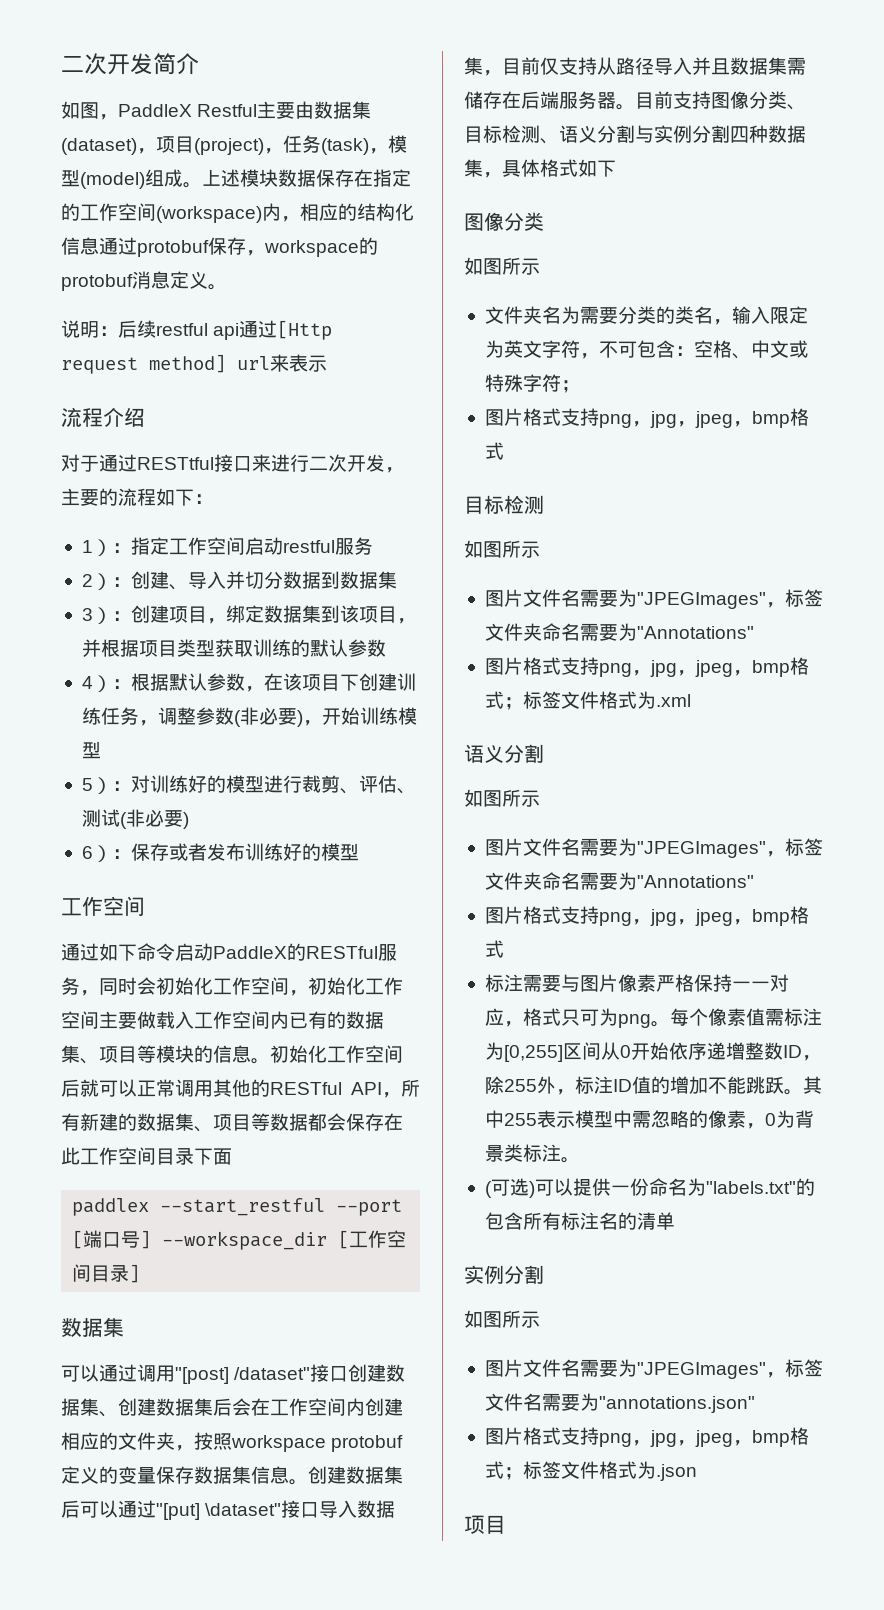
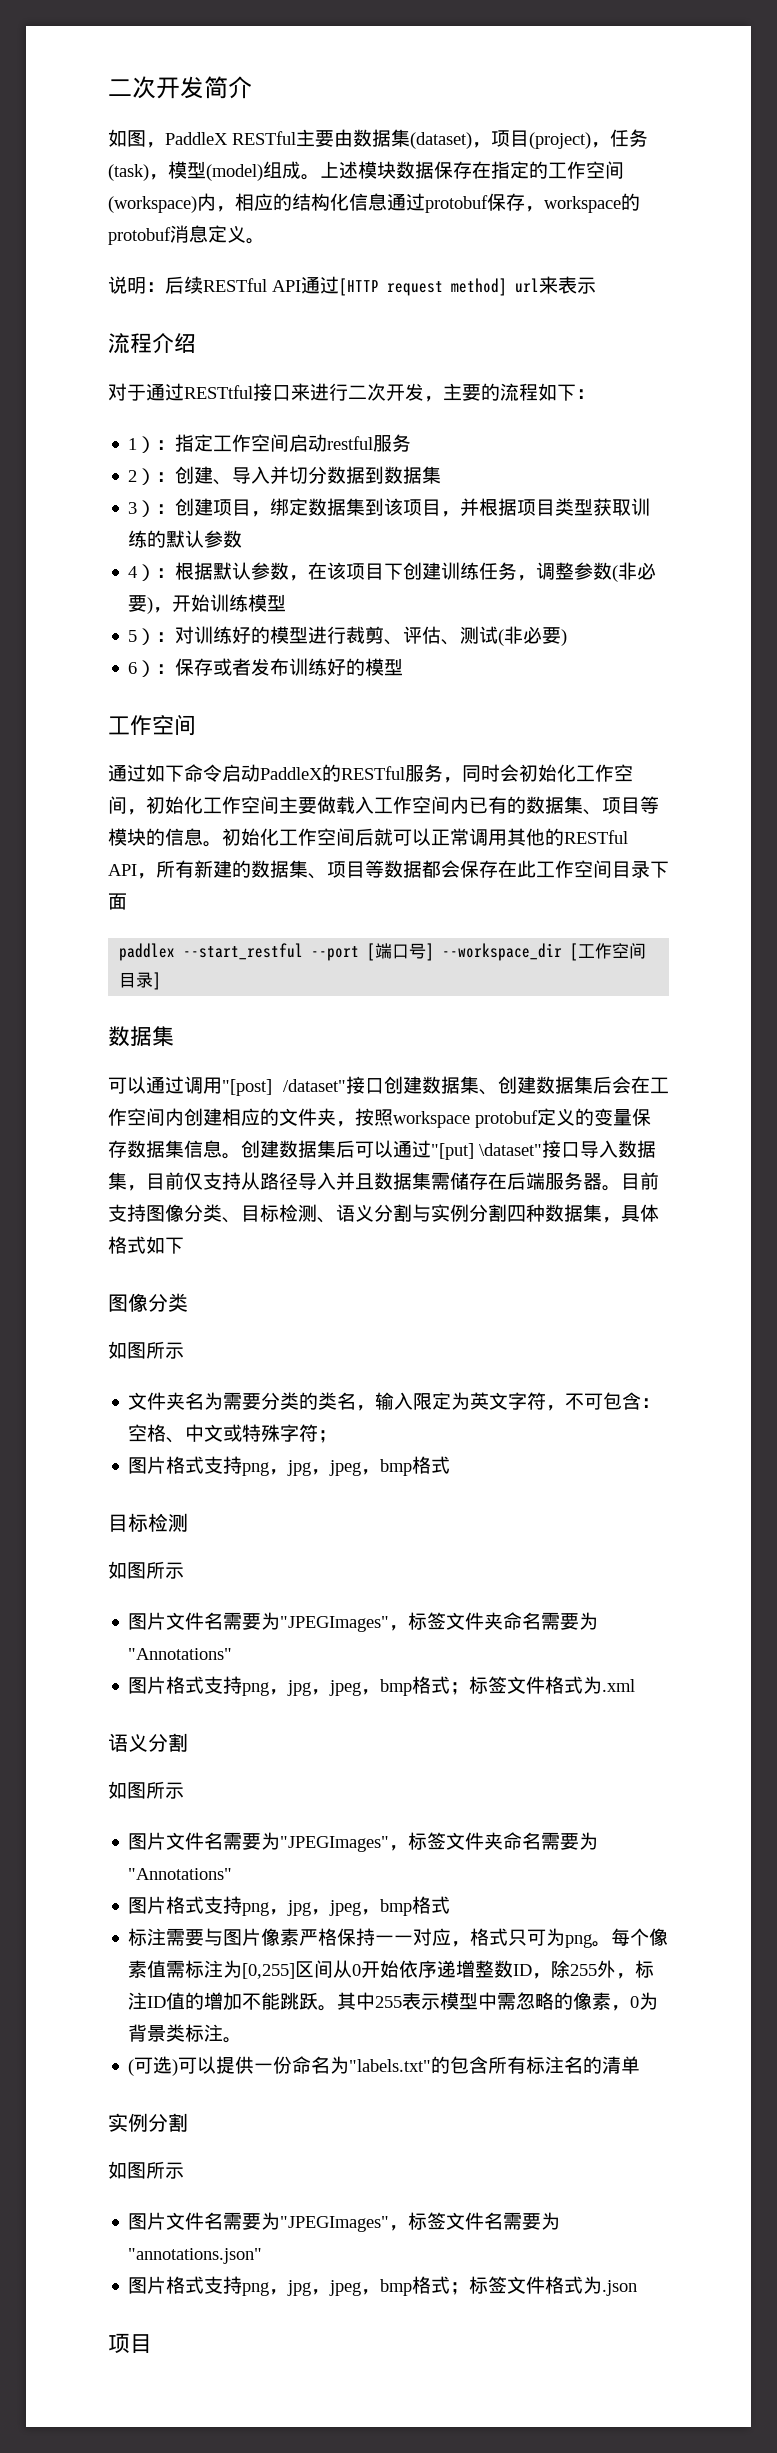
[197,104,258,117] Restful -> [232,131,296,145] RESTful
[156,320,333,340] restful api通过[Http -> [203,276,379,296] RESTful API通过[HTTP

